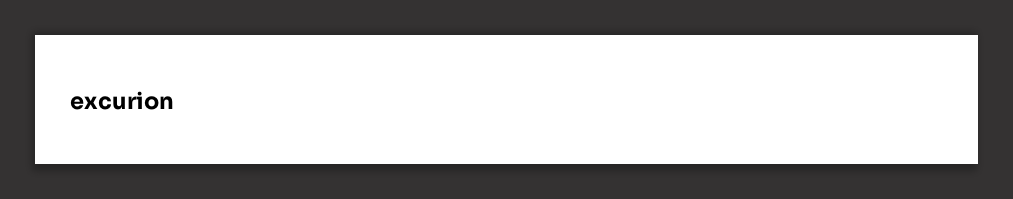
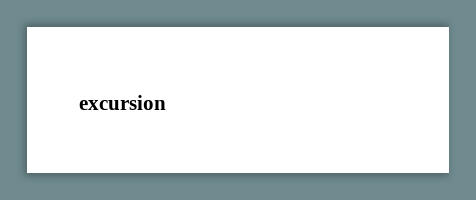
[70,91,174,110] excurion -> [79,95,166,110] excursion

